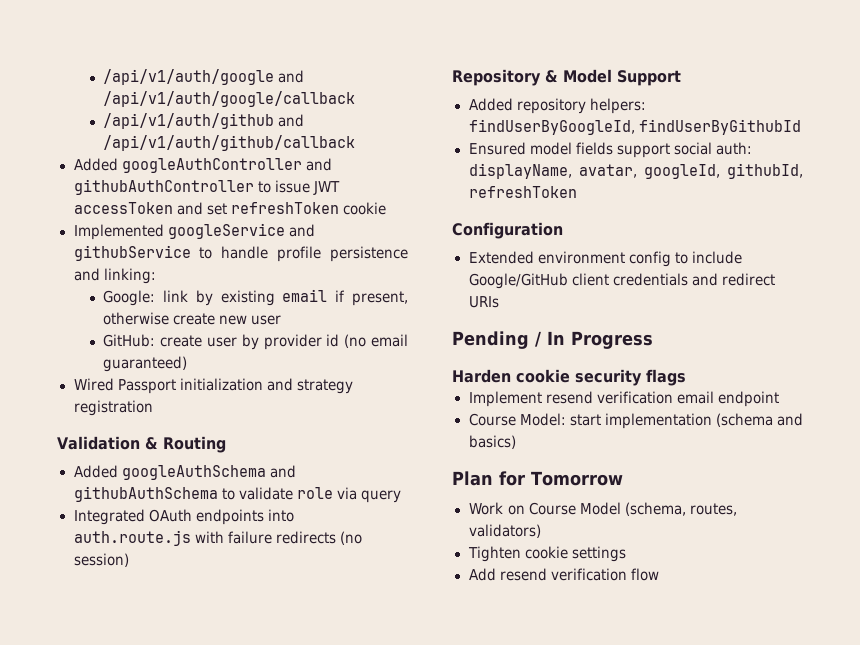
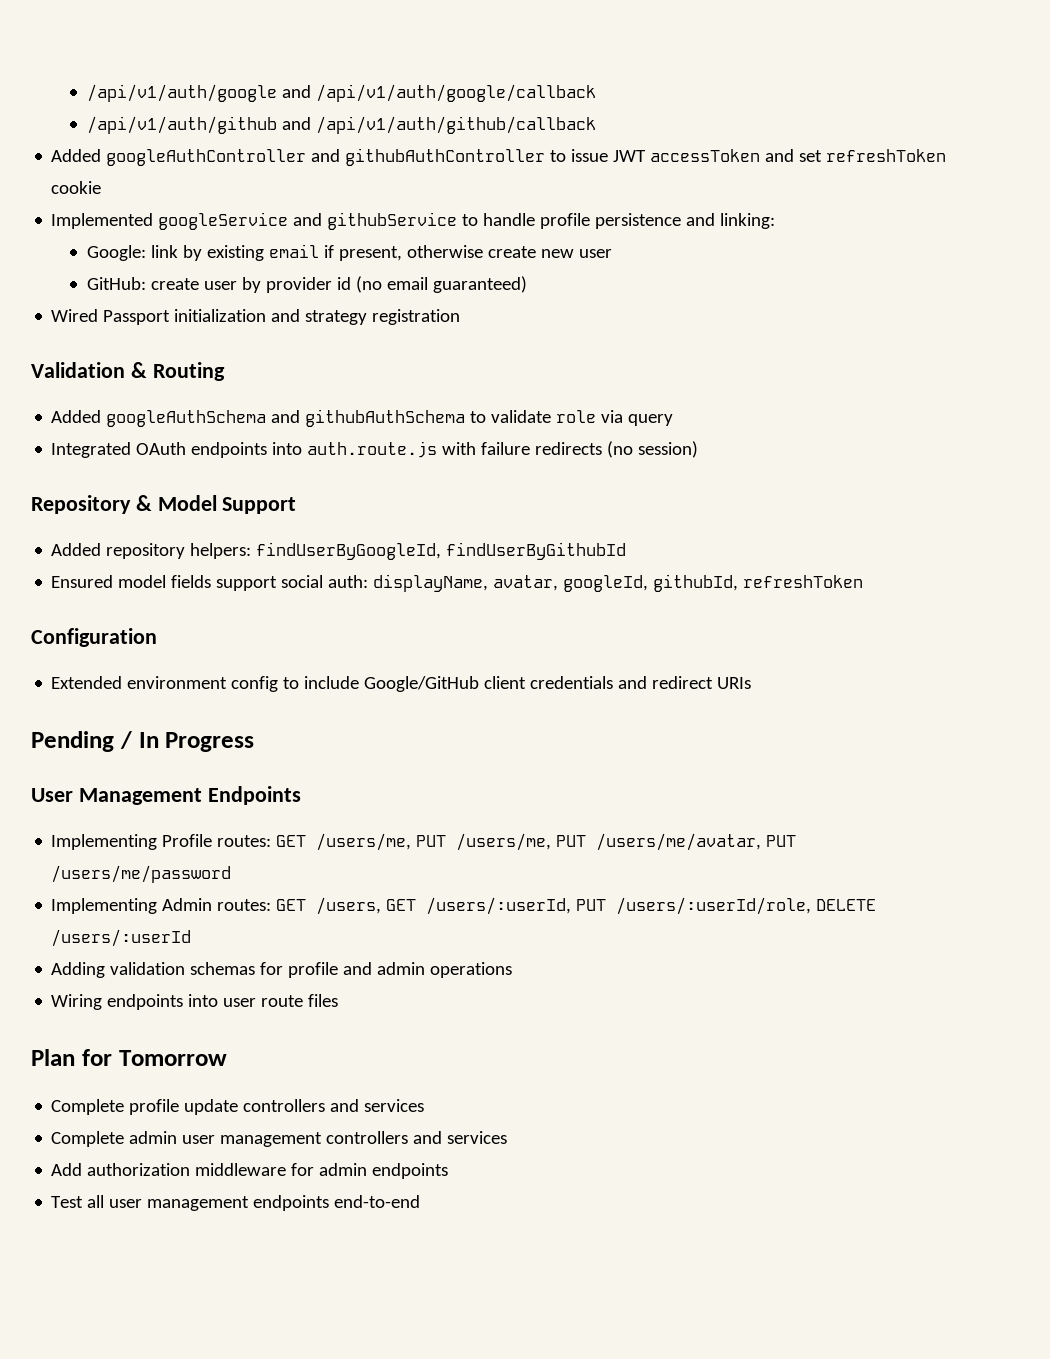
[452,369,686,386] [468,391,779,407] [468,413,803,429] [468,435,516,449] [452,471,623,486] [468,502,737,516] [468,524,541,538] [467,546,626,562] [468,568,659,581] Harden cookie security flags // Implement resend verification email endpoint // Course Model: start implementation (schema and basics) // Plan for Tomorrow // Work on Course Model (schema, routes, validators) // Tighten cookie settings // Add resend verification flow -> [31,786,301,805] [51,833,797,851] [51,865,232,883] [51,897,877,915] [51,929,192,947] [51,962,513,978] [51,994,339,1010] [31,1049,227,1066] [51,1099,425,1115] [51,1131,508,1147] [51,1163,449,1179] [51,1195,421,1211] User Management Endpoints // Implementing Profile routes: GET /users/me, PUT /users/me, PUT /users/me/avatar, PUT /users/me/password // Implementing Admin routes: GET /users, GET /users/:userId, PUT /users/:userId/role, DELETE /users/:userId // Adding validation schemas for profile and admin operations // Wiring endpoints into user route files // Plan for Tomorrow // Complete profile update controllers and services // Complete admin user management controllers and services // Add authorization middleware for admin endpoints // Test all user management endpoints end-to-end

